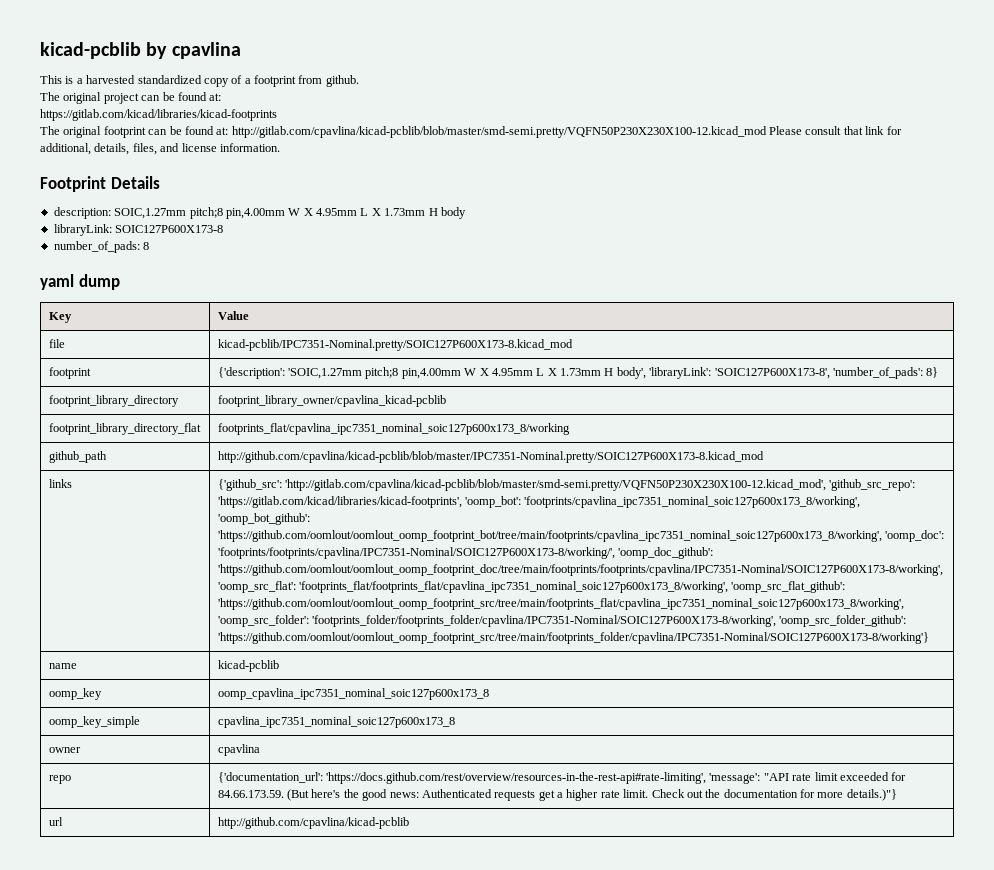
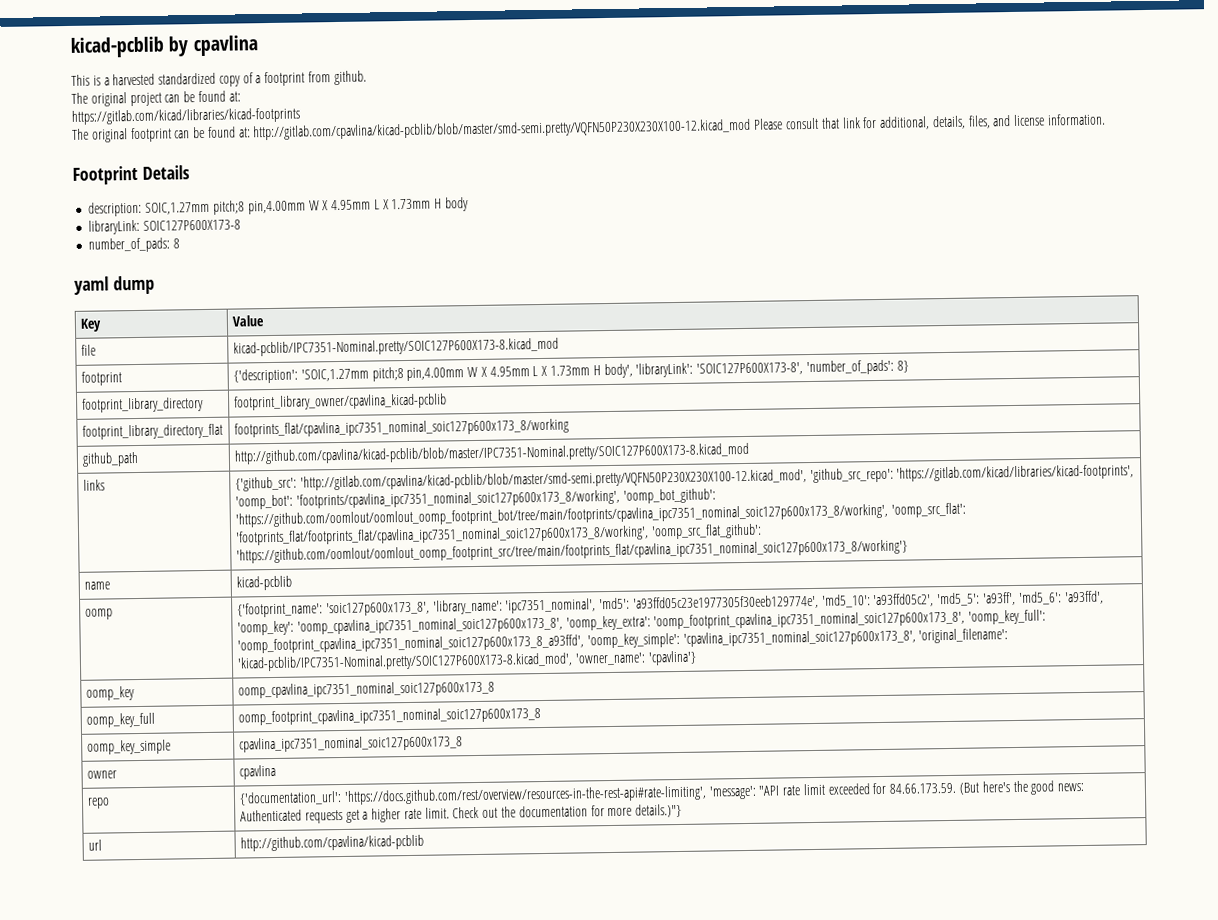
[885,530,945,542] [217,547,714,559] [217,564,943,576] [217,581,846,593] [217,598,904,610] [217,615,907,627] [217,632,929,644] [48,663,77,669] [217,660,279,672] 'oomp_doc': 'footprints/footprints/cpavlina/IPC7351-Nominal/SOIC127P600X173-8/working/', 'oomp_doc_github': 'https://github.com/oomlout/oomlout_oomp_footprint_doc/tree/main/footprints/footprints/cpavlina/IPC7351-Nominal/SOIC127P600X173-8/working', 'oomp_src_flat': 'footprints_flat/footprints_flat/cpavlina_ipc7351_nominal_soic127p600x173_8/working', 'oomp_src_flat_github': 'https://github.com/oomlout/oomlout_oomp_footprint_src/tree/main/footprints_flat/cpavlina_ipc7351_nominal_soic127p600x173_8/working', 'oomp_src_folder': 'footprints_folder/footprints_folder/cpavlina/IPC7351-Nominal/SOIC127P600X173-8/working', 'oomp_src_folder_github': 'https://github.com/oomlout/oomlout_oomp_footprint_src/tree/main/footprints_folder/cpavlina/IPC7351-Nominal/SOIC127P600X173-8/working'} // name | kicad-pcblib -> [890,502,966,518] [235,523,762,546] [235,539,908,564] [83,581,110,590] [235,575,292,591] [84,608,113,620] [236,590,1104,618] [236,609,1047,636] [236,628,1009,654] [236,650,697,672] 'oomp_src_flat': 'footprints_flat/footprints_flat/cpavlina_ipc7351_nominal_soic127p600x173_8/working', 'oomp_src_flat_github': 'https://github.com/oomlout/oomlout_oomp_footprint_src/tree/main/footprints_flat/cpavlina_ipc7351_nominal_soic127p600x173_8/working'} // name | kicad-pcblib // oomp | {'footprint_name': 'soic127p600x173_8', 'library_name': 'ipc7351_nominal', 'md5': 'a93ffd05c23e1977305f30eeb129774e', 'md5_10': 'a93ffd05c2', 'md5_5': 'a93ff', 'md5_6': 'a93ffd', 'oomp_key': 'oomp_cpavlina_ipc7351_nominal_soic127p600x173_8', 'oomp_key_extra': 'oomp_footprint_cpavlina_ipc7351_nominal_soic127p600x173_8', 'oomp_key_full': 'oomp_footprint_cpavlina_ipc7351_nominal_soic127p600x173_8_a93ffd', 'oomp_key_simple': 'cpavlina_ipc7351_nominal_soic127p600x173_8', 'original_filename': 'kicad-pcblib/IPC7351-Nominal.pretty/SOIC127P600X173-8.kicad_mod', 'owner_name': 'cpavlina'}
(489, 694) none -> [85,712,155,728] [237,707,541,726] // oomp_key_full | oomp_footprint_cpavlina_ipc7351_nominal_soic127p600x173_8

